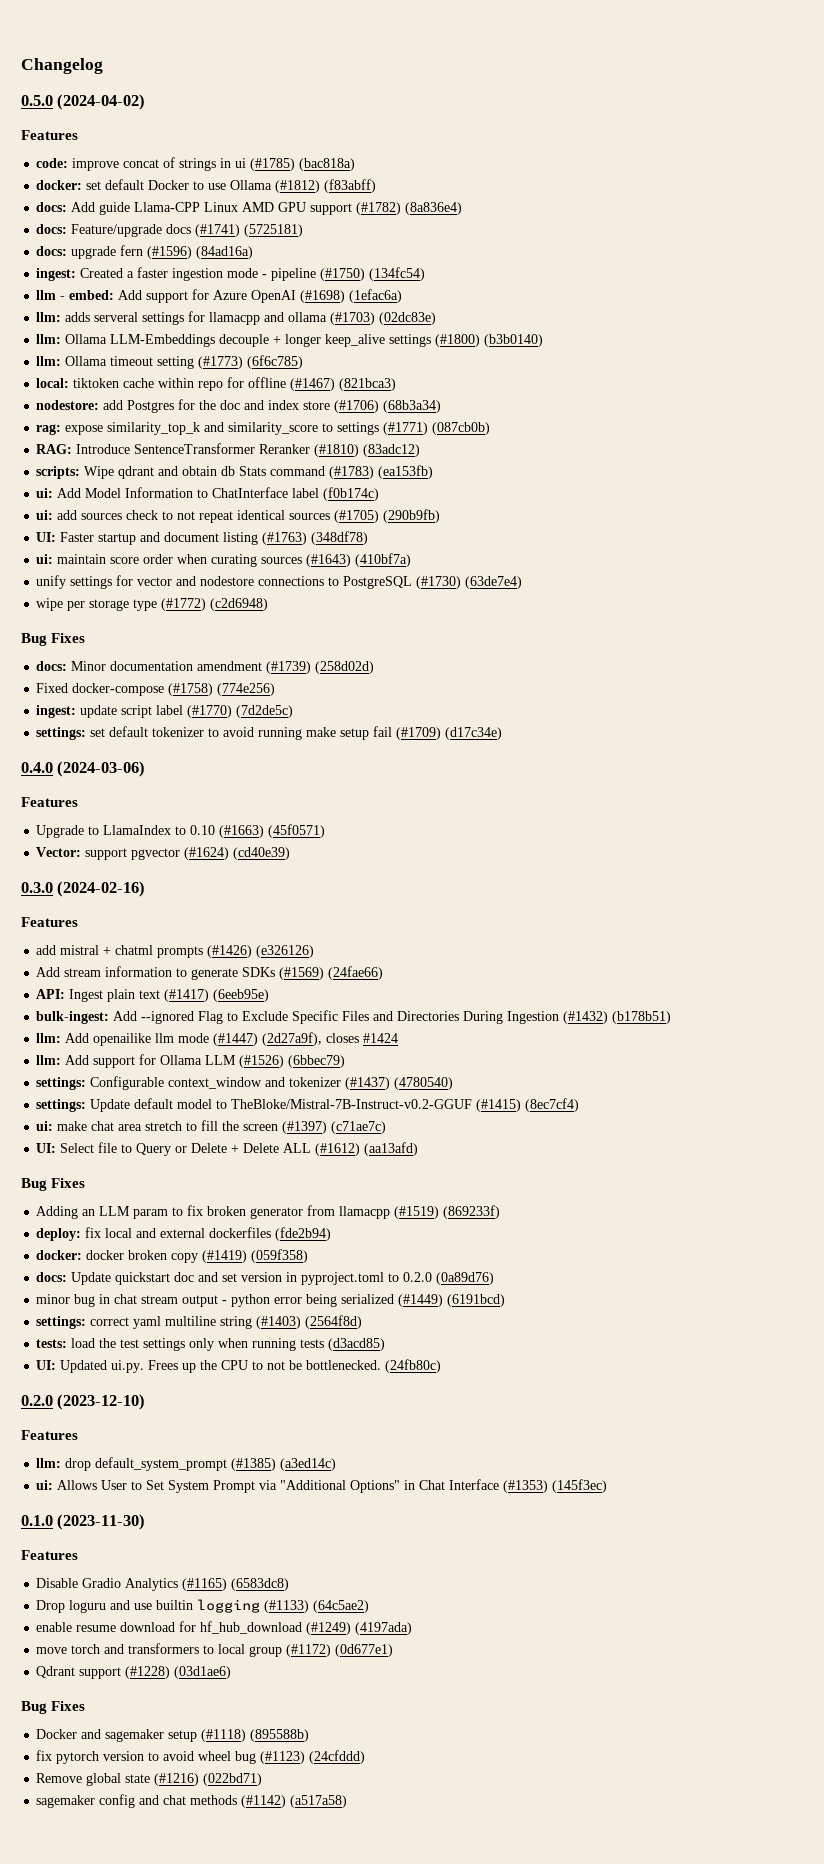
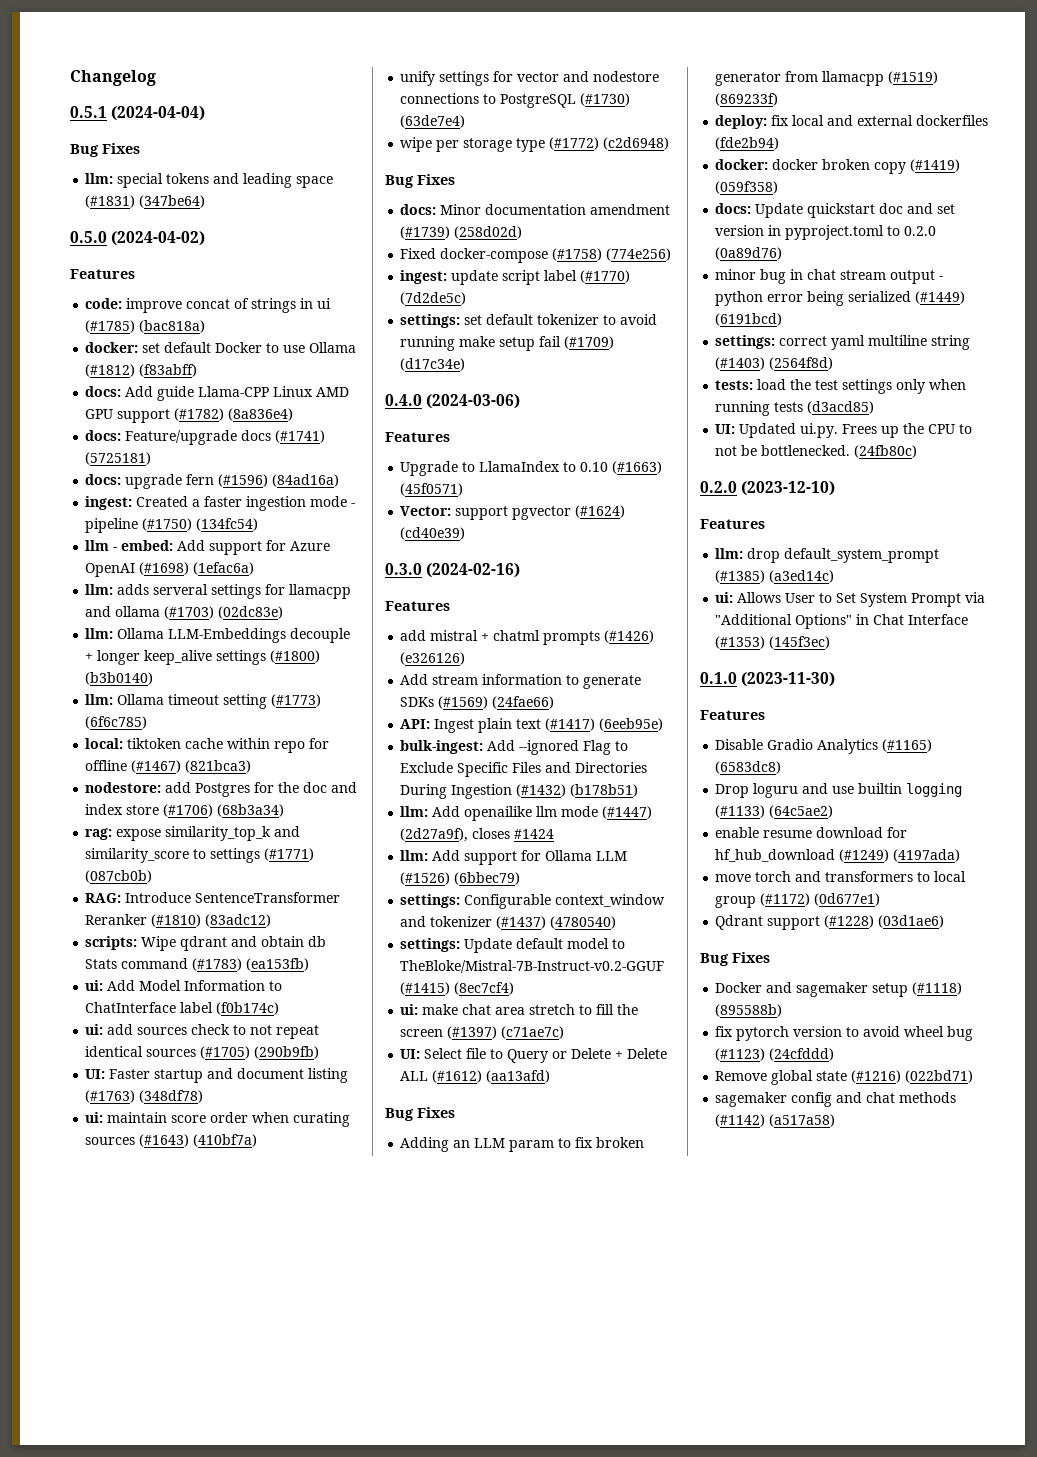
(103, 66) none -> [70,106,206,121] [70,143,140,157] [85,173,334,188] [85,195,206,208] // 0.5.1 (2024-04-04) // Bug Fixes // llm: special tokens and leading space (#1831) (347be64)

